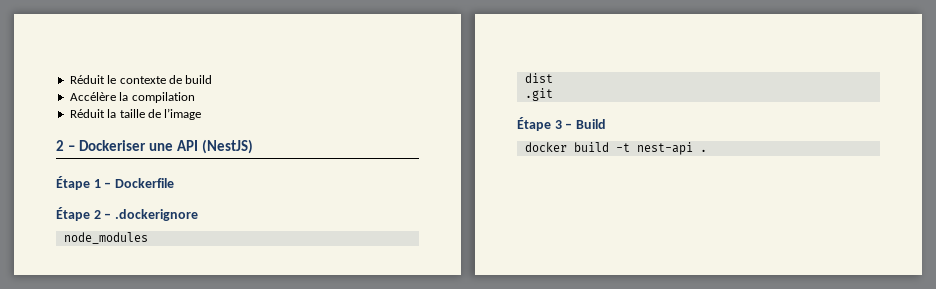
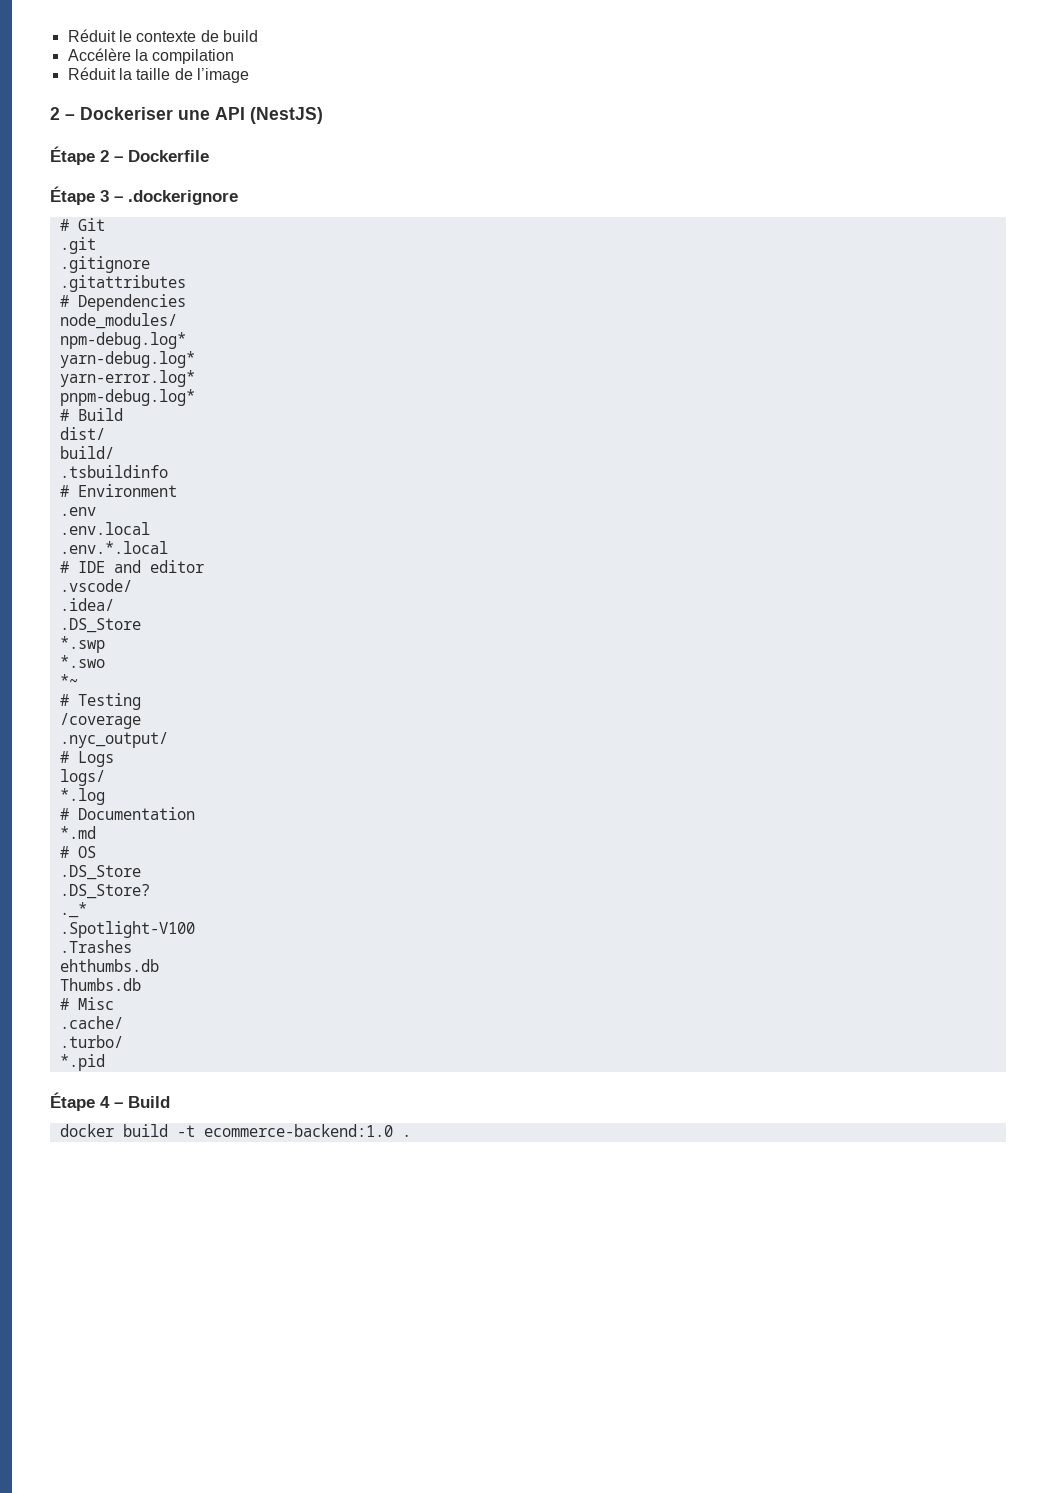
[93,179,101,188] 1 -> [100,150,109,162] 2
[93,210,101,219] 2 -> [100,190,109,202] 3
[63,232,148,244] [524,73,553,83] node_modules // dist -> [59,218,105,231] # Git
[517,117,562,131] // Étape 3 -> [59,256,150,273] [59,275,186,292] [59,294,186,311] [59,313,177,329] [59,332,186,349] [59,351,195,368] [59,370,195,387] [59,389,195,406] [59,408,123,421] [59,427,105,440] [59,446,114,459] [59,465,168,478] [59,484,177,497] [59,507,96,516] [59,522,150,535] [59,541,168,554] [59,560,204,573] [59,579,132,592] [59,598,114,611] [59,618,141,633] [59,636,105,653] [59,655,105,668] [59,674,78,687] [59,693,141,710] [59,713,141,729] [59,732,168,748] [59,751,114,767] [59,769,105,786] [59,788,105,805] [59,807,195,820] [59,826,96,839] [59,846,96,858] [59,865,141,880] [59,884,150,899] [59,902,87,918] [59,921,195,938] [59,940,132,953] [59,959,159,972] [59,978,141,991] [59,997,114,1010] [59,1016,123,1029] [59,1035,123,1048] [59,1054,105,1071] [50,1092,110,1111] // .gitignore // .gitattributes // # Dependencies // node_modules/ // npm-debug.log* // yarn-debug.log* // yarn-error.log* // pnpm-debug.log* // # Build // dist/ // build/ // .tsbuildinfo // # Environment // .env // .env.local // .env.*.local // # IDE and editor // .vscode/ // .idea/ // .DS_Store // *.swp // *.swo // *~ // # Testing // /coverage // .nyc_output/ // # Logs // logs/ // *.log // # Documentation // *.md // # OS // .DS_Store // .DS_Store? // ._* // .Spotlight-V100 // .Trashes // ehthumbs.db // Thumbs.db // # Misc // .cache/ // .turbo/ // *.pid // Étape 4
[636,142,693,155] nest-api -> [203,1124,393,1137] ecommerce-backend:1.0

